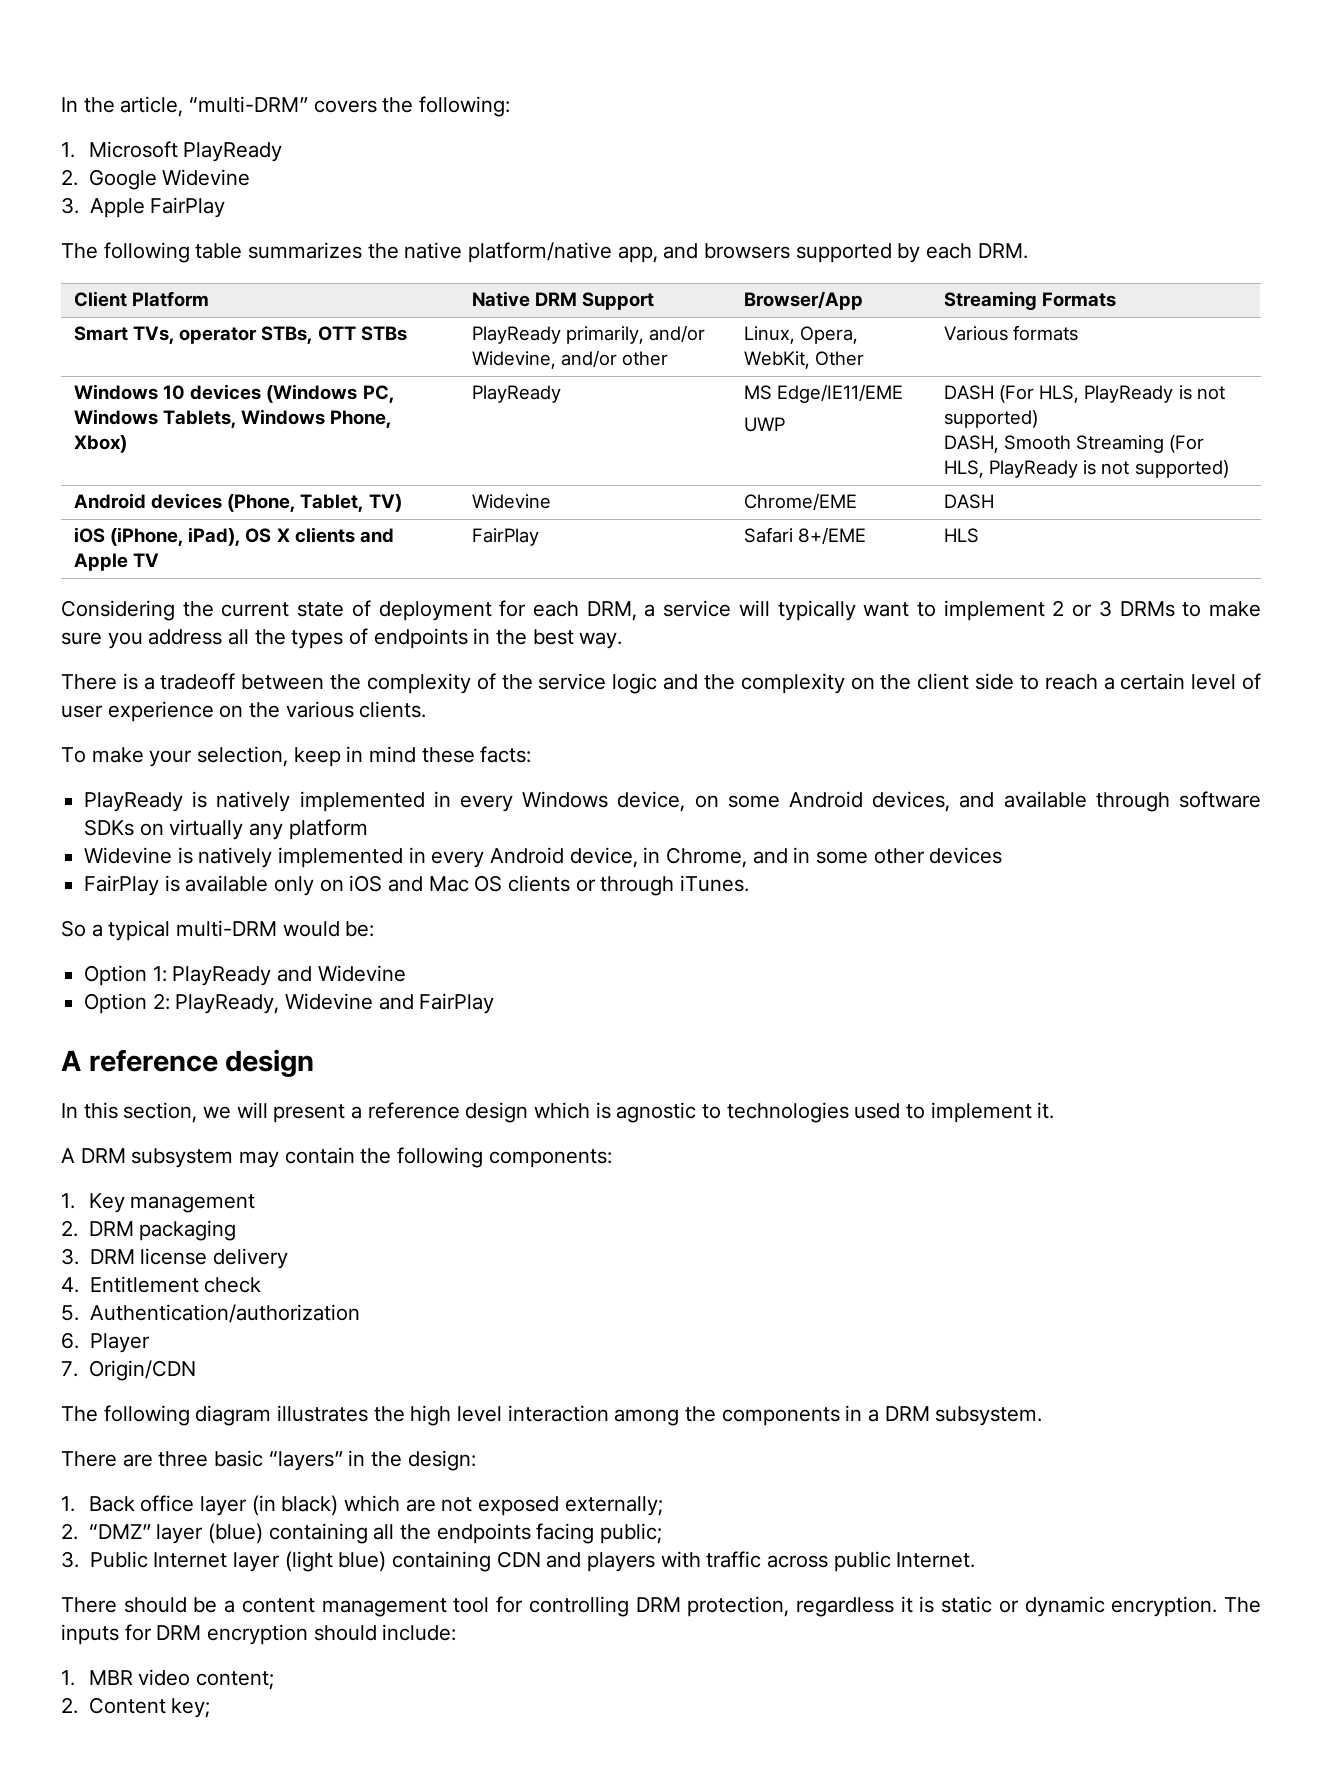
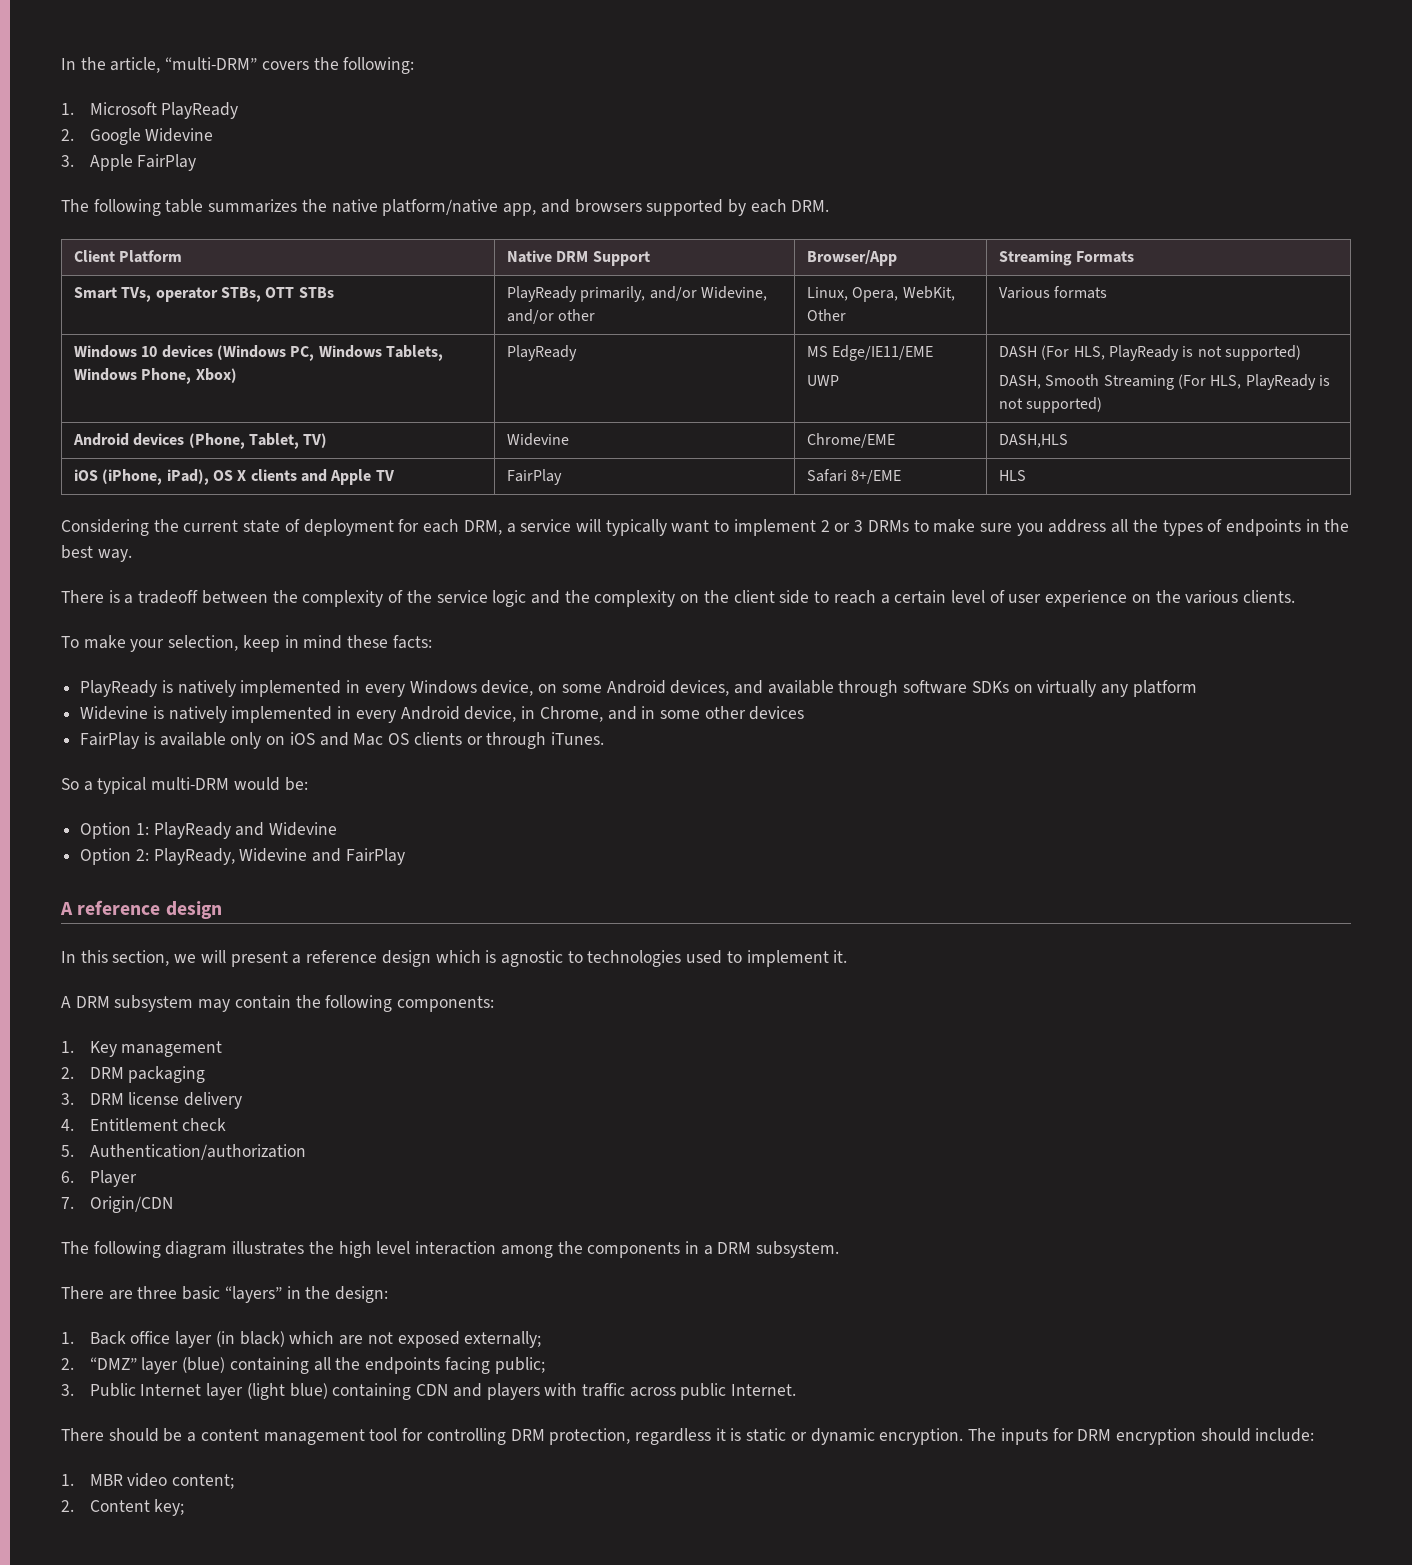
[944,494,995,509] DASH -> [999,434,1069,448] DASH,HLS

